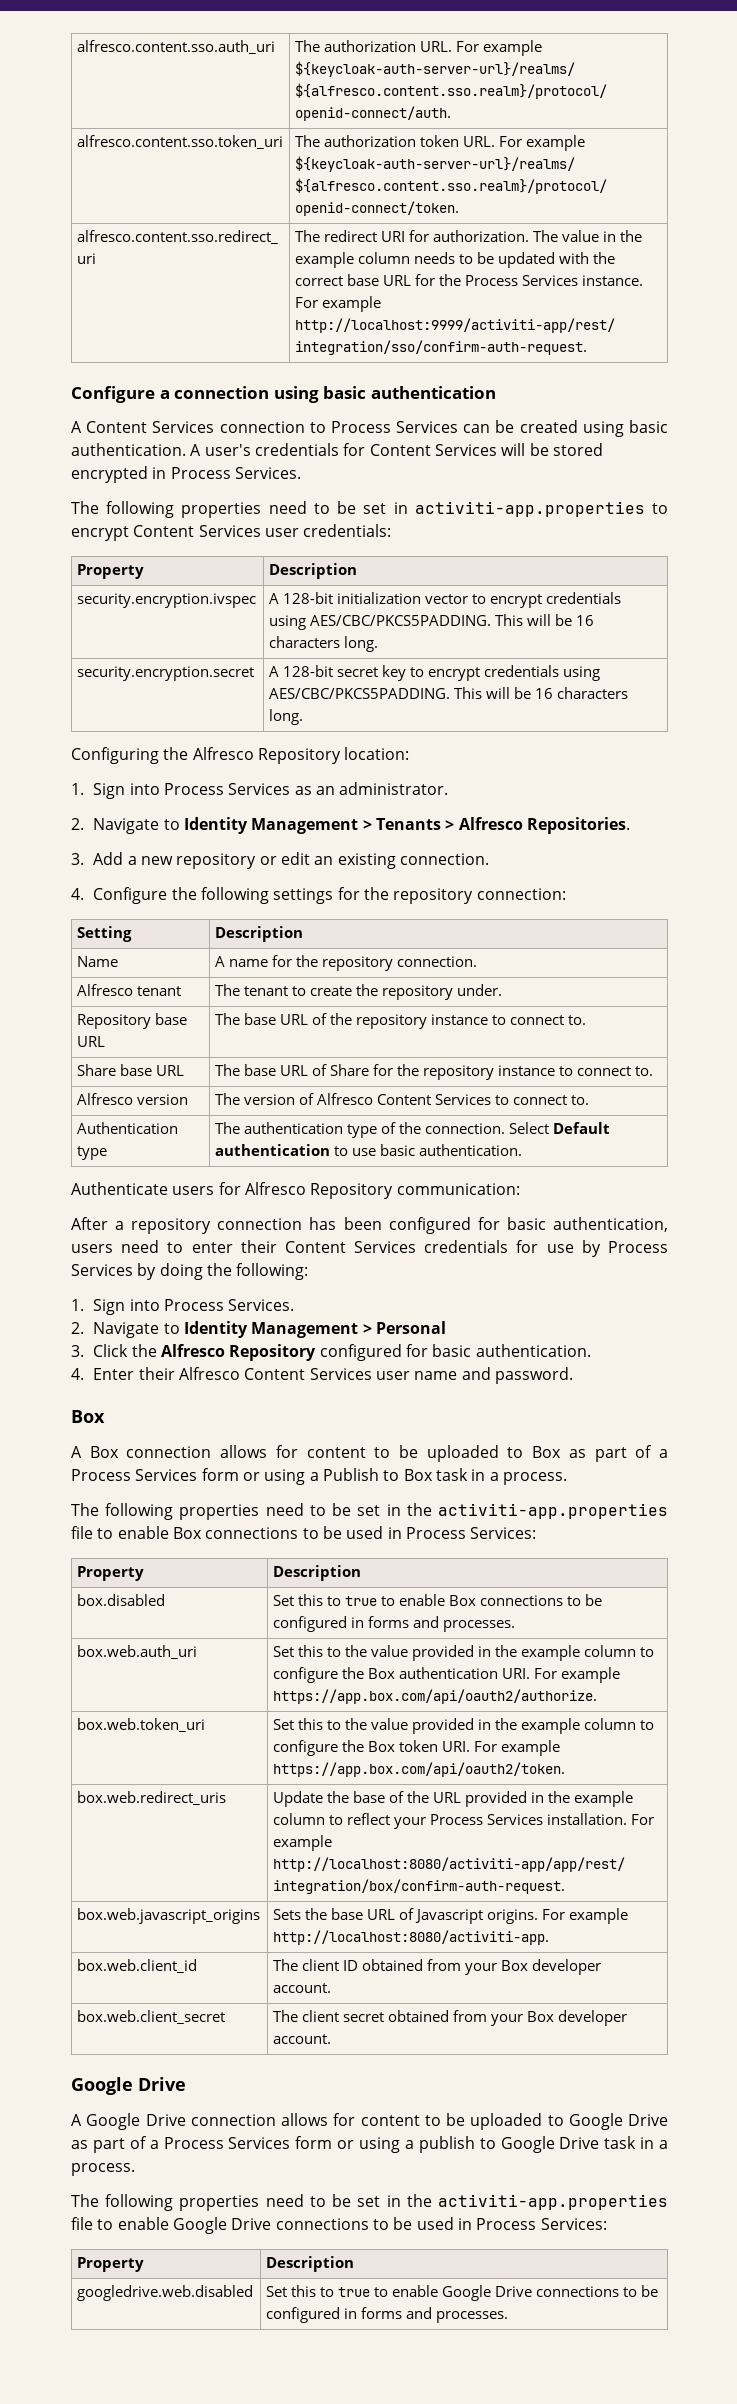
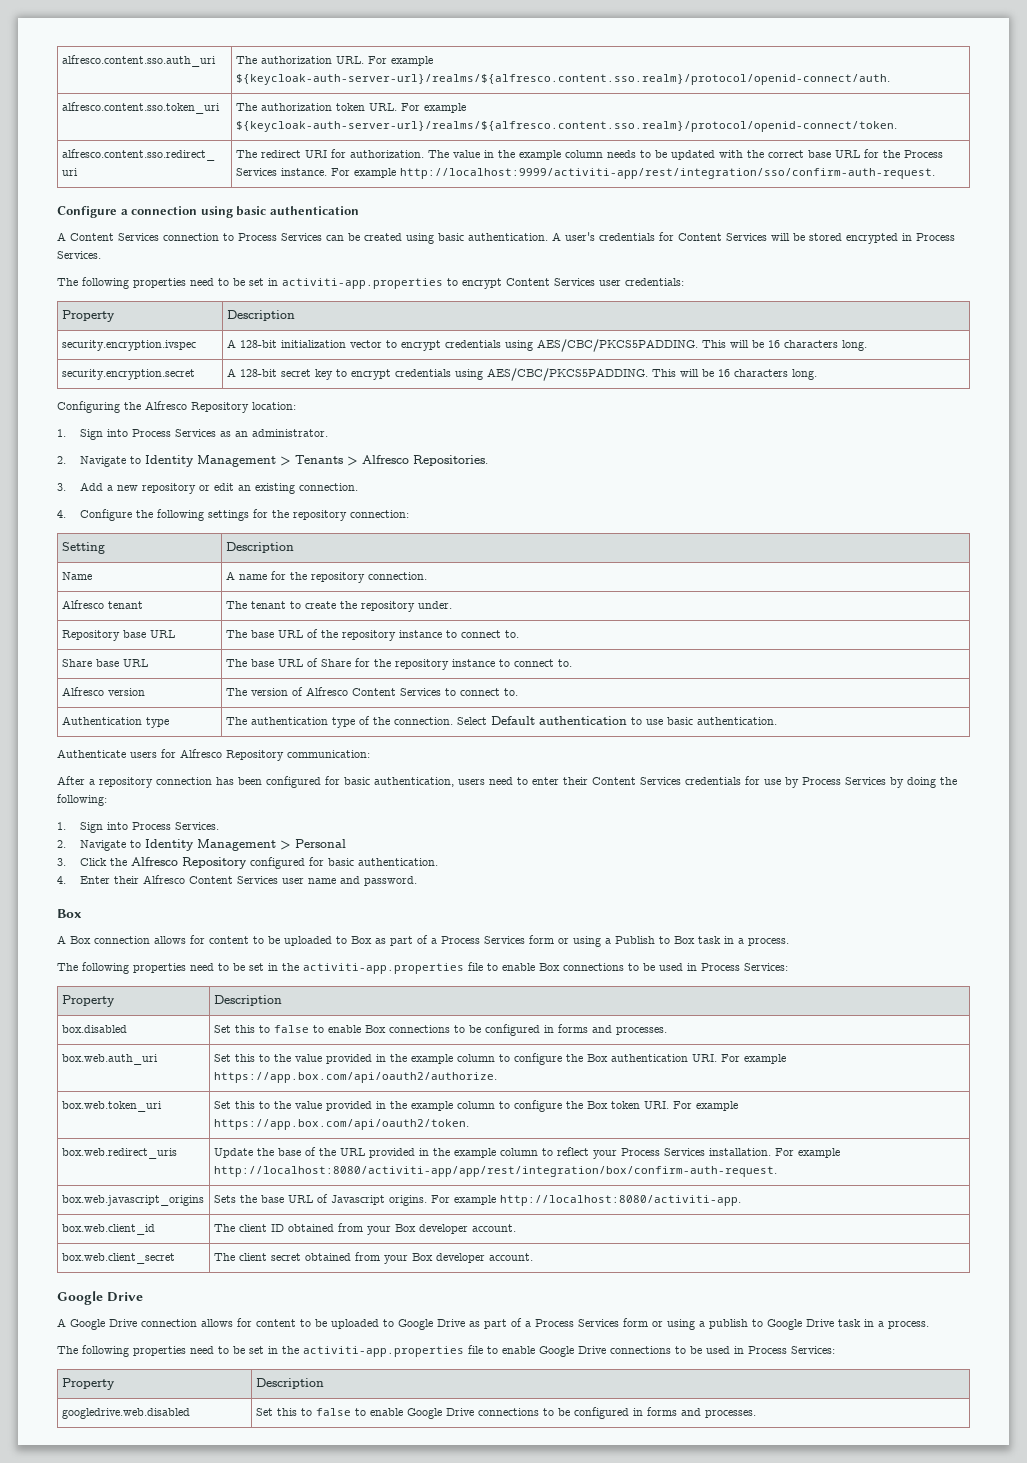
[345,1596,378,1606] true -> [273,1025,309,1033] false
[338,2287,371,2297] true -> [315,1408,351,1416] false

